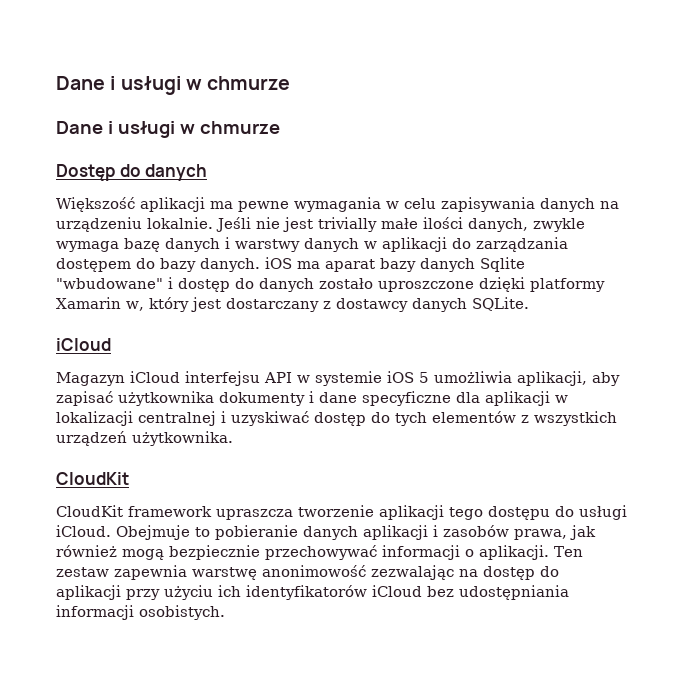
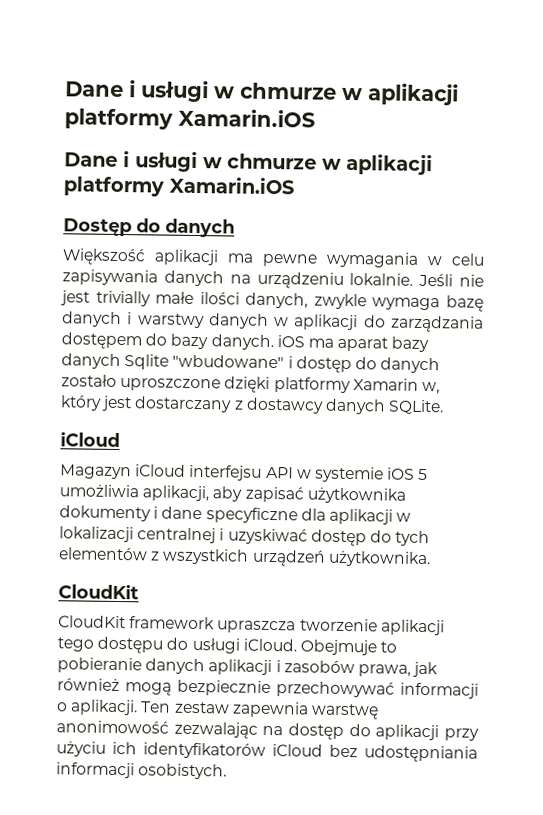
[56,76,291,95] [56,121,280,138] Dane i usługi w chmurze // Dane i usługi w chmurze -> [65,80,459,106] [64,108,315,130] [64,151,433,176] [63,176,295,197] Dane i usługi w chmurze w aplikacji platformy Xamarin.iOS // Dane i usługi w chmurze w aplikacji platformy Xamarin.iOS

